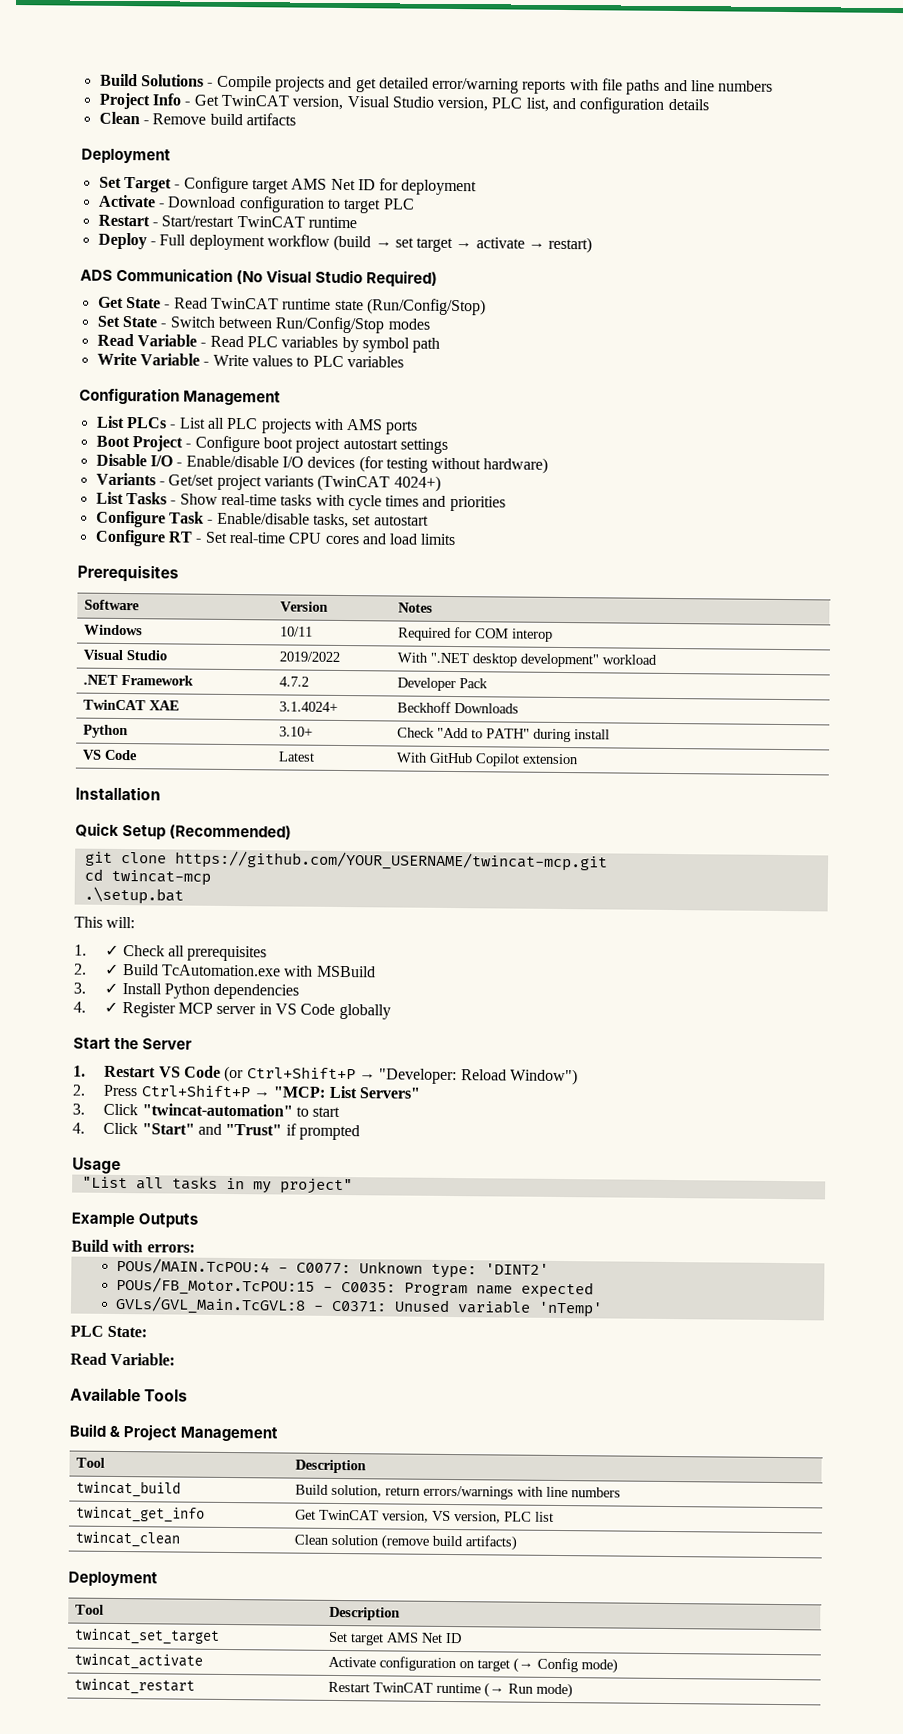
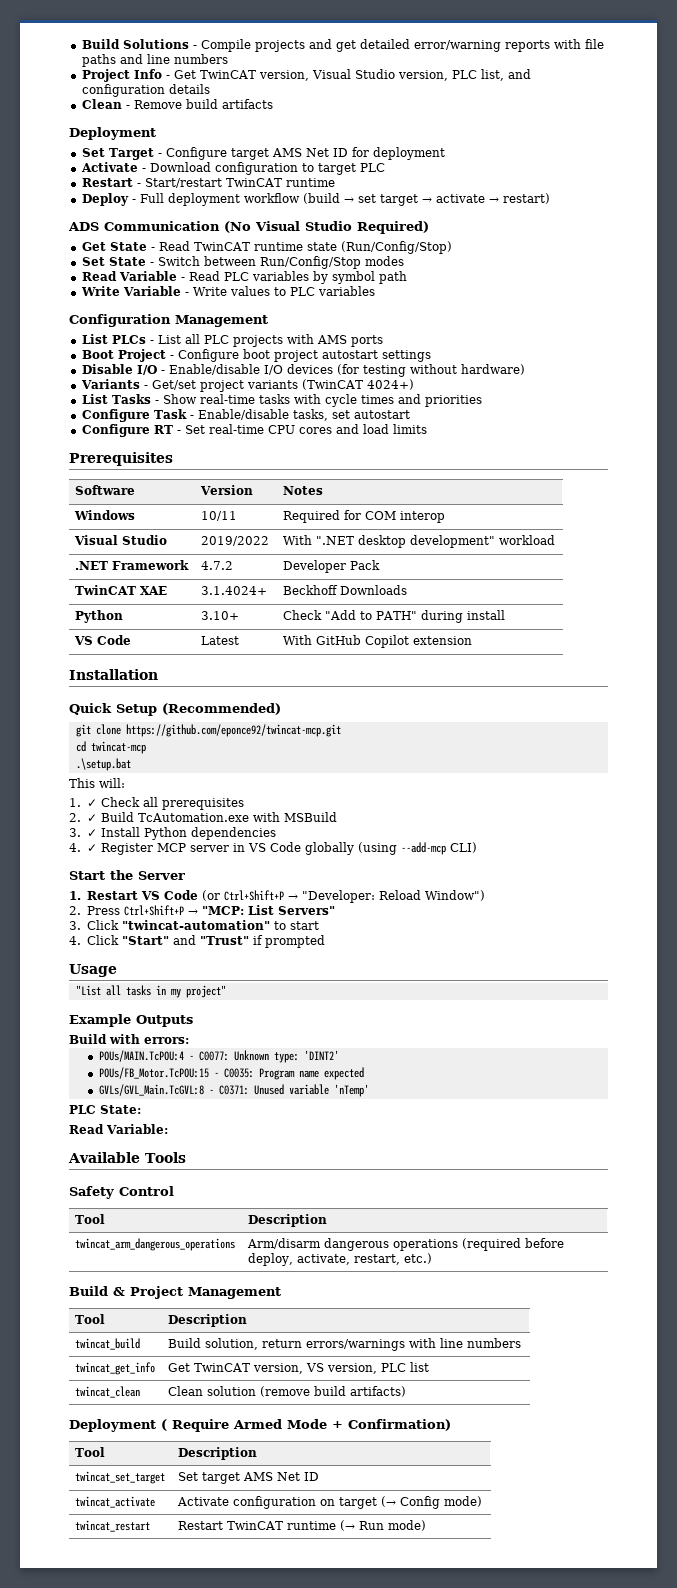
[173,850,608,872] https://github.com/YOUR_USERNAME/twincat-mcp.git -> [125,724,341,737] https://github.com/eponce92/twincat-mcp.git
(391, 1011) none -> [357,842,477,855] (using --add-mcp CLI)
(189, 1395) none -> [69,1186,174,1199] [75,1214,106,1224] [248,1214,328,1227] [75,1238,236,1251] [247,1238,565,1251] [248,1253,433,1266] // Safety Control // Tool | Description // twincat_arm_dangerous_operations | Arm/disarm dangerous operations (required before deploy, activate, restart, etc.)
(158, 1579) none -> [161,1419,451,1432] ( Require Armed Mode + Confirmation)

